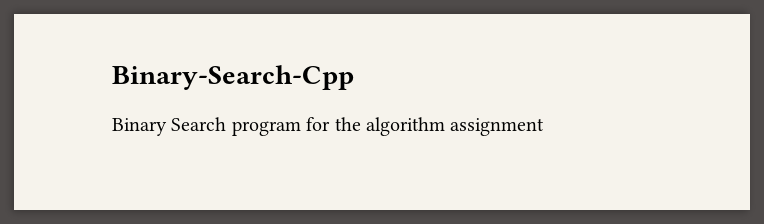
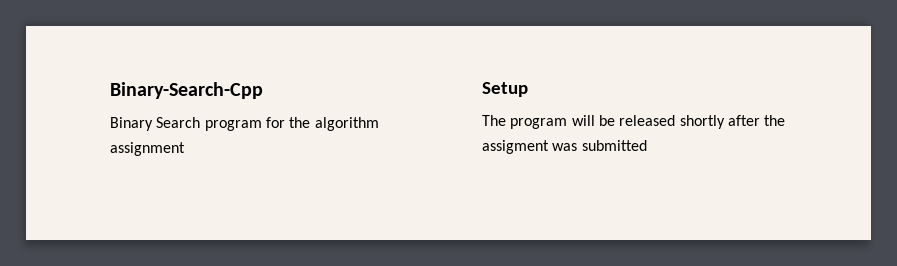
(545, 127) none -> [482,82,528,97] [482,115,786,129] [482,140,647,154] // Setup // The program will be released shortly after the assigment was submitted

